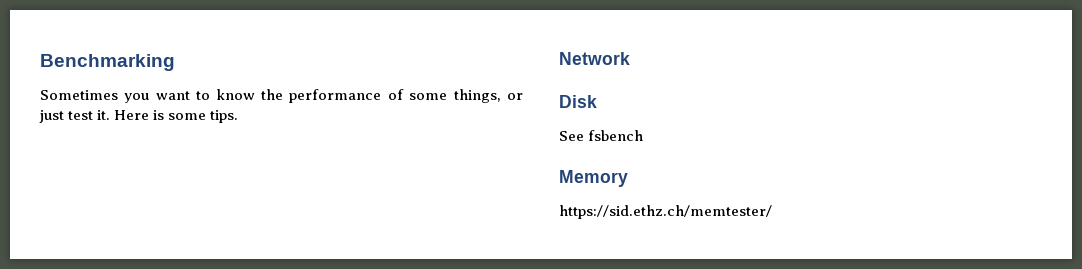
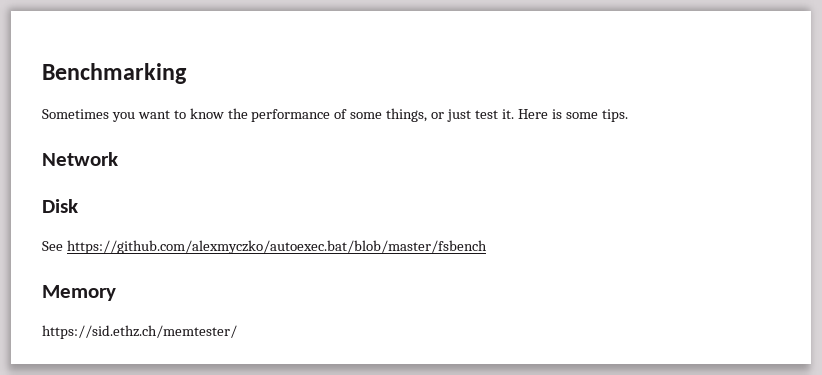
[588,130,644,141] fsbench -> [66,240,487,254] https://github.com/alexmyczko/autoexec.bat/blob/master/fsbench

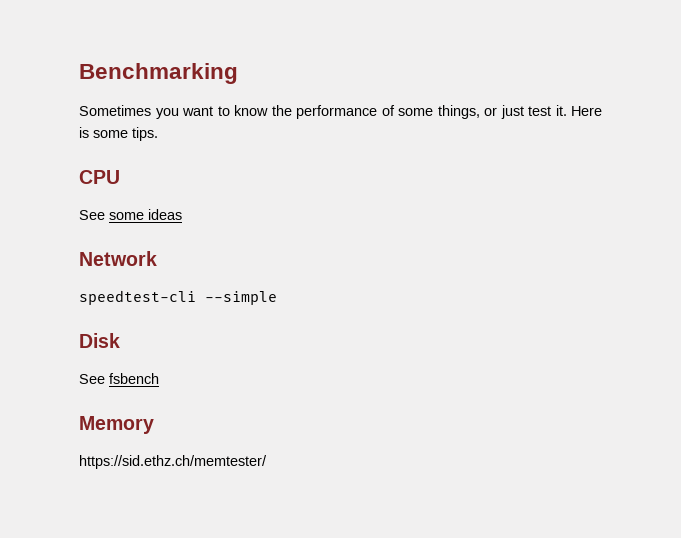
(628, 115) none -> [79,170,120,184] [79,209,182,220] // CPU // See some ideas
(118, 159) none -> [79,290,277,305] // speedtest-cli --simple
[66,240,487,254] https://github.com/alexmyczko/autoexec.bat/blob/master/fsbench -> [109,373,159,384] fsbench

